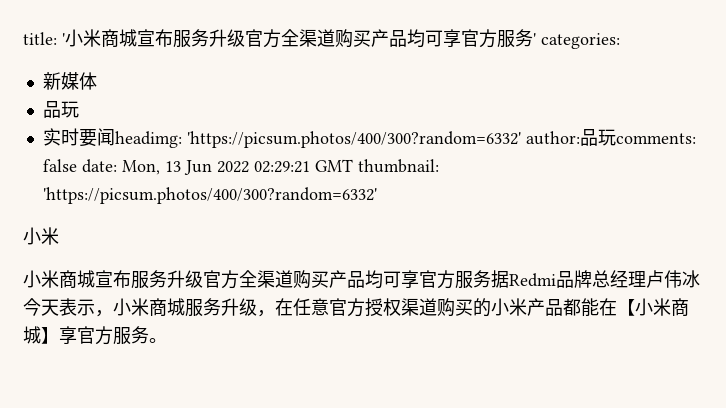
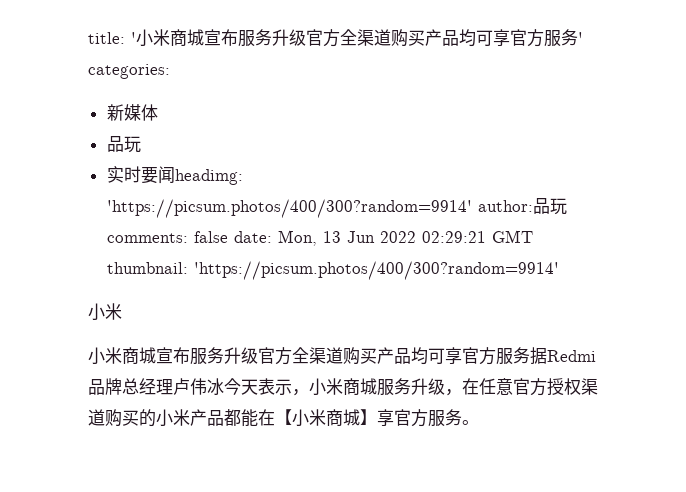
[186,131,521,148] 'https://picsum.photos/400/300?random=6332' -> [106,199,472,218] 'https://picsum.photos/400/300?random=9914'
[42,187,377,204] 'https://picsum.photos/400/300?random=6332' -> [193,261,559,280] 'https://picsum.photos/400/300?random=9914'

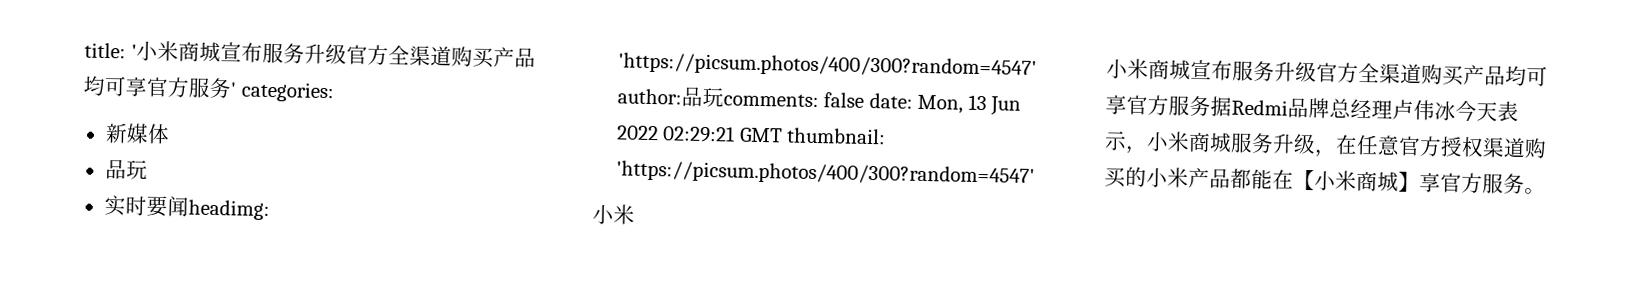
[106,199,472,218] 'https://picsum.photos/400/300?random=9914' -> [617,52,1037,80] 'https://picsum.photos/400/300?random=4547'
[193,261,559,280] 'https://picsum.photos/400/300?random=9914' -> [615,160,1035,188] 'https://picsum.photos/400/300?random=4547'

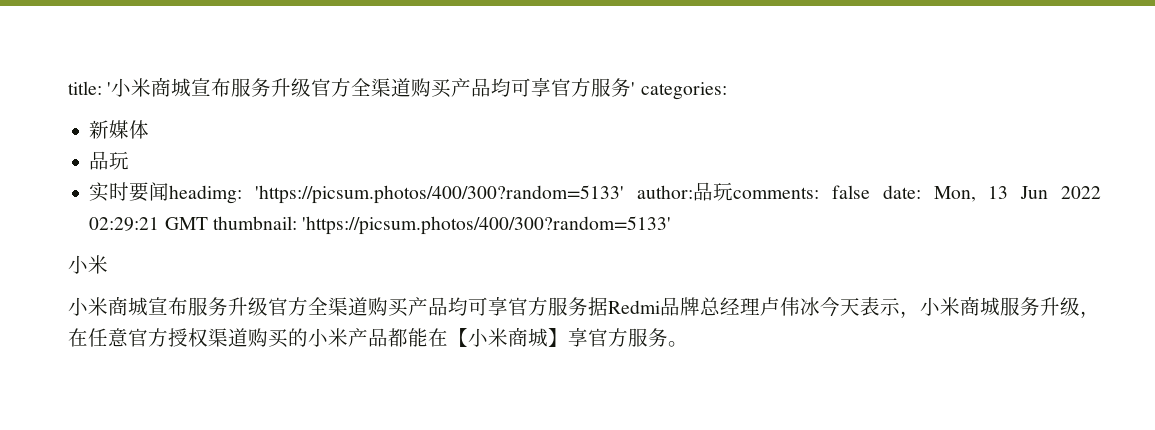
[617,52,1037,80] 'https://picsum.photos/400/300?random=4547' -> [255,185,625,204] 'https://picsum.photos/400/300?random=5133'
[615,160,1035,188] 'https://picsum.photos/400/300?random=4547' -> [302,216,672,235] 'https://picsum.photos/400/300?random=5133'

